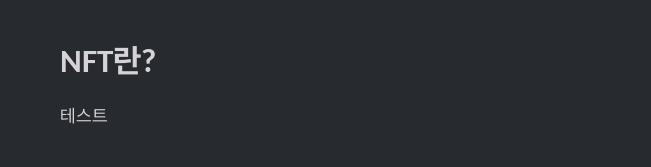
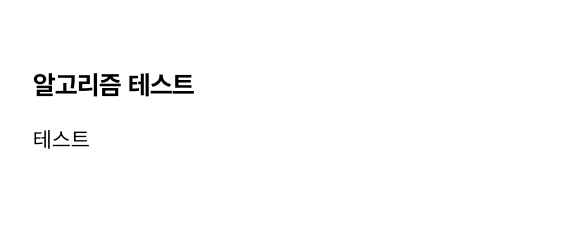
[60,46,156,75] NFT란? -> [33,73,195,97] 알고리즘 테스트

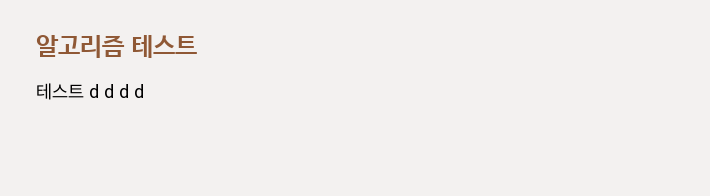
(90, 139) none -> [89,84,144,98] d d d d

